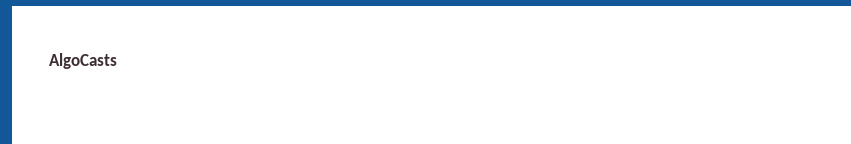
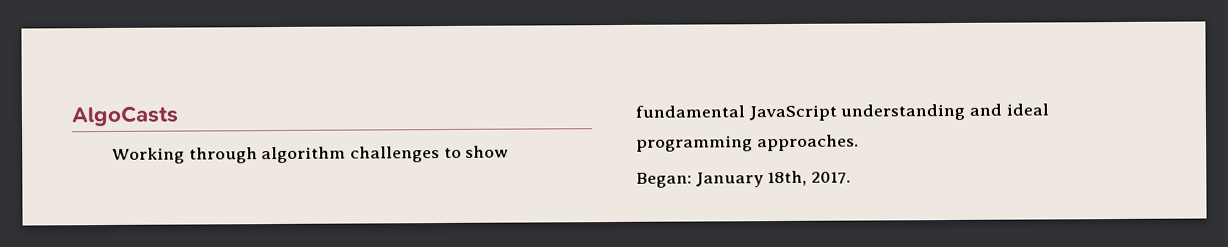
(117, 61) none -> [111,145,510,164] [635,103,1049,122] [636,134,859,152] [636,170,852,188] // Working through algorithm challenges to show fundamental JavaScript understanding and ideal programming approaches. // Began: January 18th, 2017.

